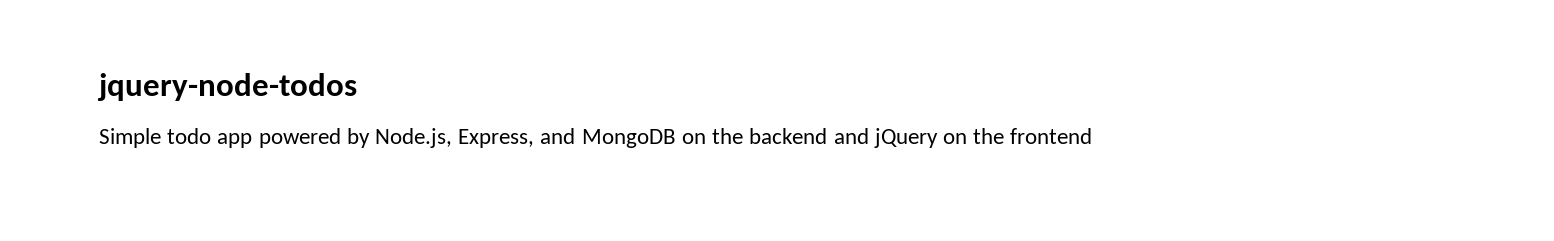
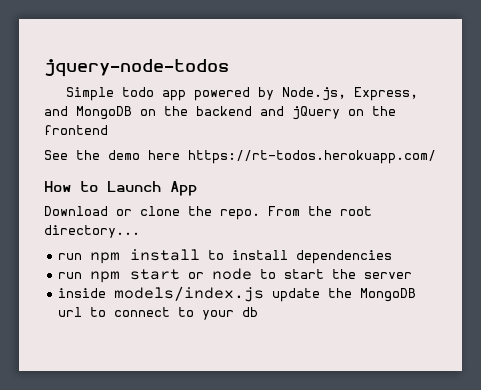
(1093, 136) none -> [44,150,436,164] [44,181,197,196] [44,206,372,220] [44,225,140,238] [58,249,393,264] [58,268,413,283] [58,286,417,302] [58,307,259,320] // See the demo here https://rt-todos.herokuapp.com/ // How to Launch App // Download or clone the repo. From the root directory... // run npm install to install dependencies // run npm start or node to start the server // inside models/index.js update the MongoDB url to connect to your db

